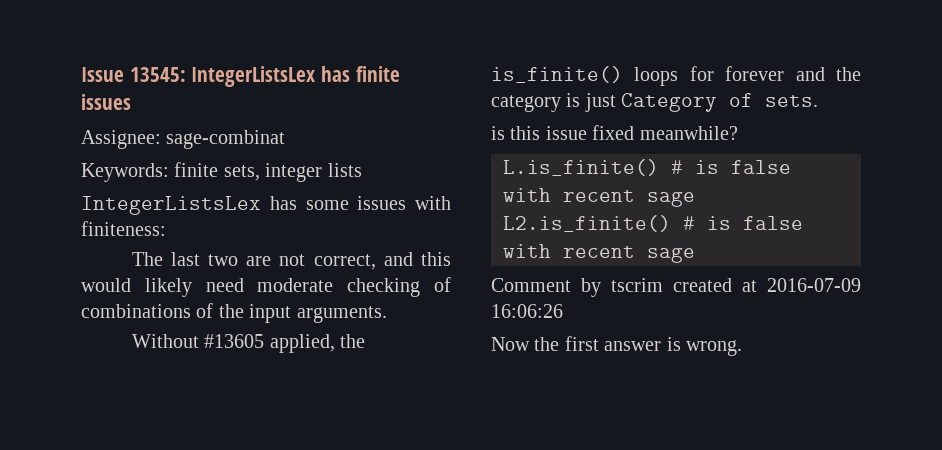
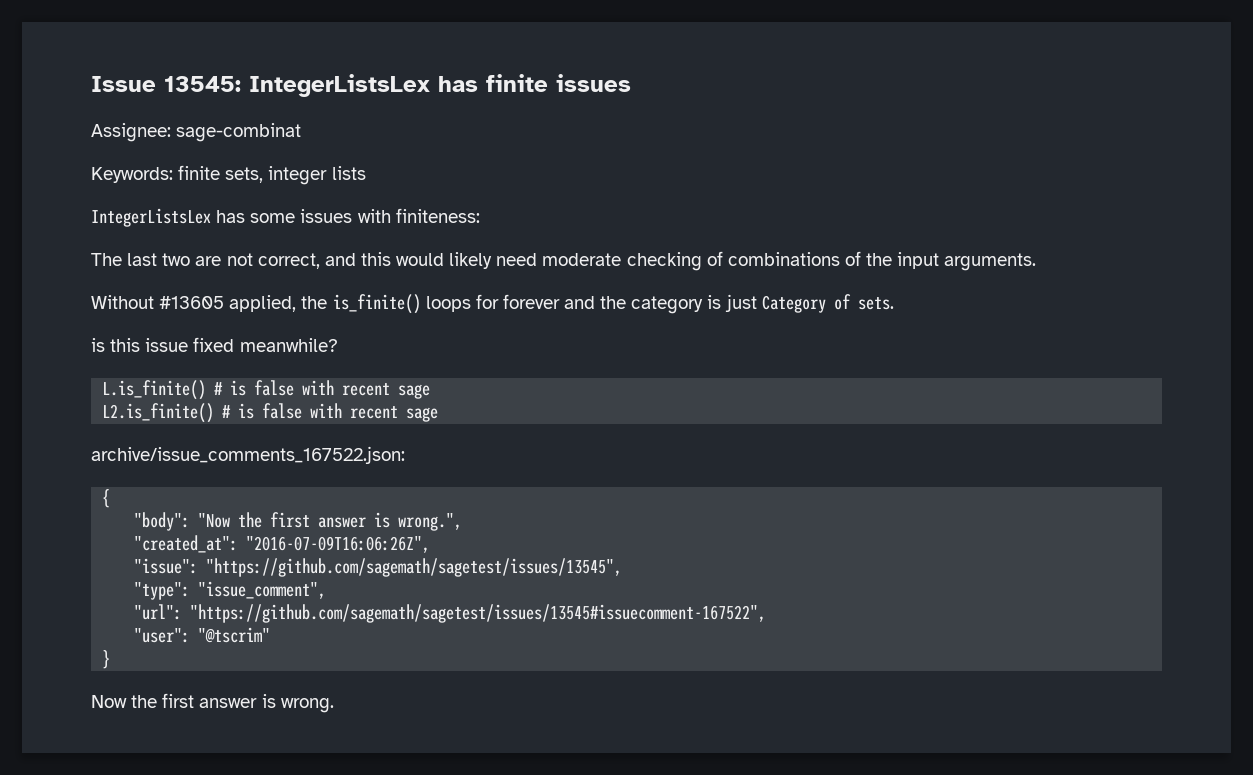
[491,278,861,297] [491,304,563,318] Comment by tscrim created at 2016-07-09 16:06:26 -> [91,446,405,464] [102,489,111,508] [134,512,463,531] [134,535,431,553] [134,558,623,577] [134,581,327,600] [134,604,767,623] [134,627,271,643] [102,650,111,669] archive/issue_comments_167522.json: // { // "body": "Now the first answer is wrong.", // "created_at": "2016-07-09T16:06:26Z", // "issue": "https://github.com/sagemath/sagetest/issues/13545", // "type": "issue_comment", // "url": "https://github.com/sagemath/sagetest/issues/13545#issuecomment-167522", // "user": "@tscrim" // }

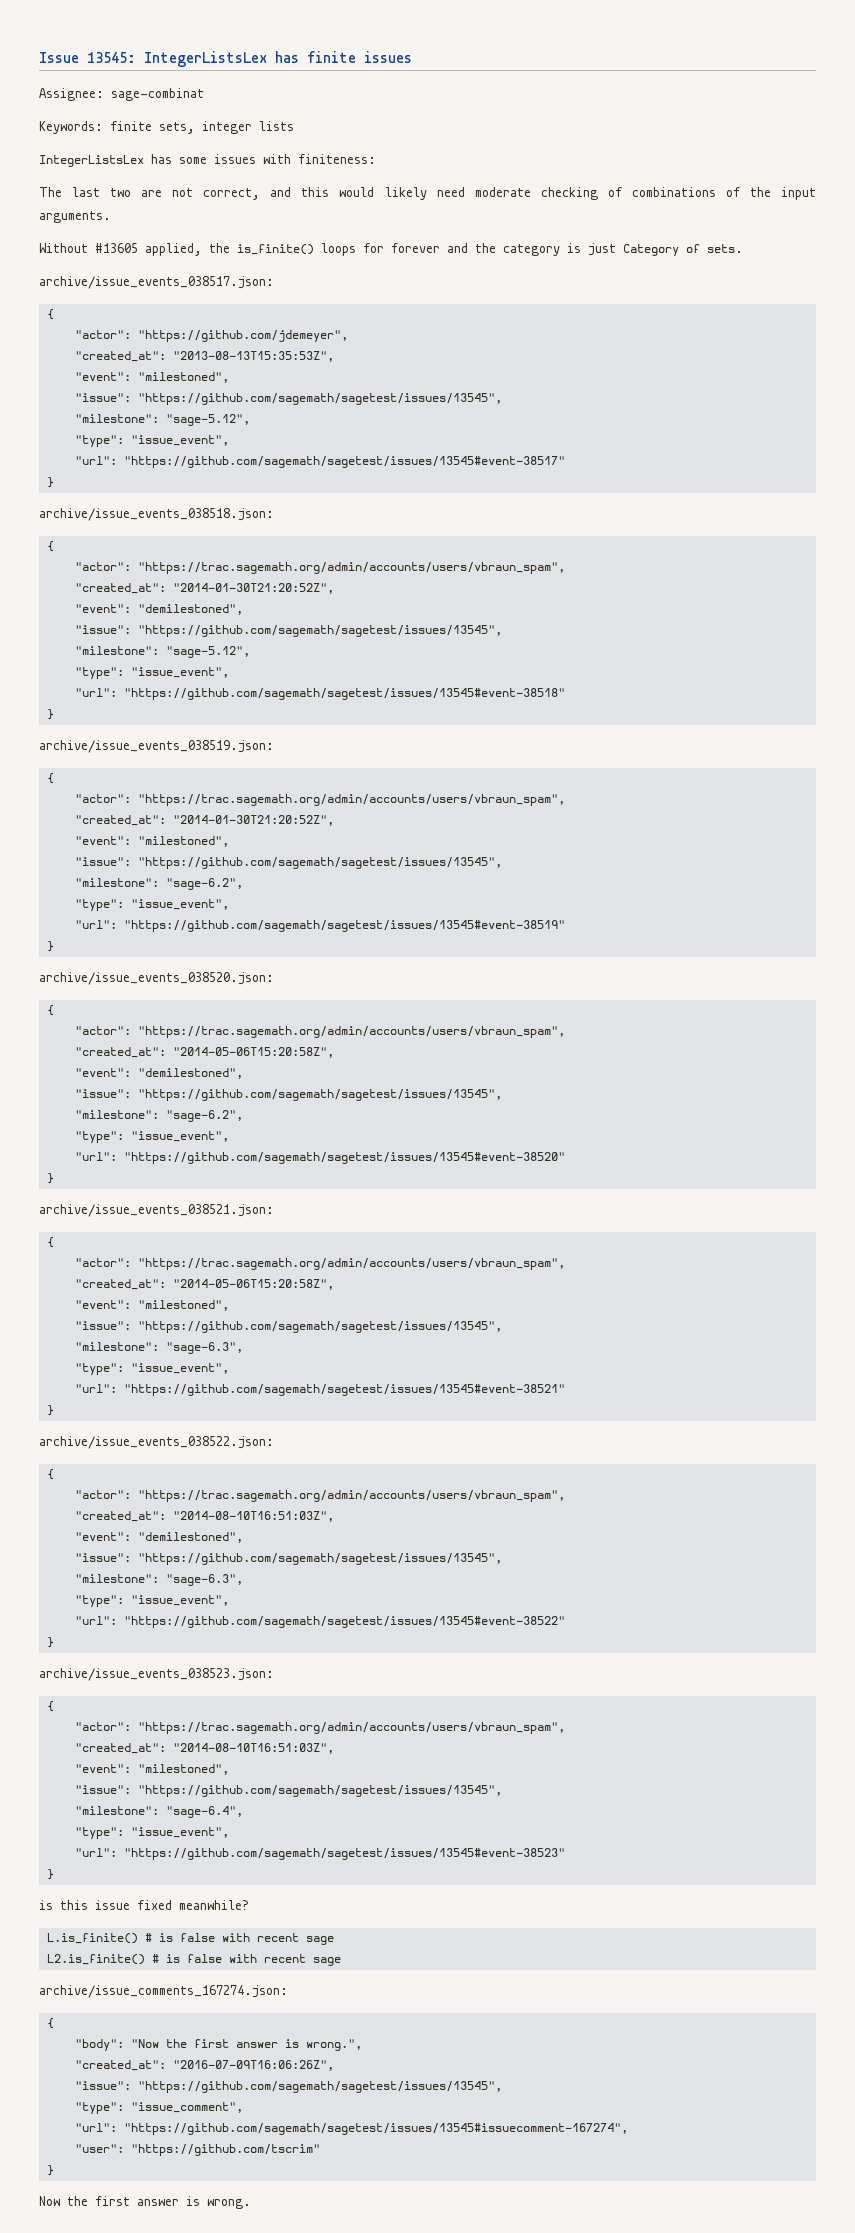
(894, 303) none -> [39,276,274,289] [46,309,54,320] [74,330,348,342] [74,351,334,362] [74,372,229,383] [74,393,502,405] [74,414,250,426] [74,435,229,447] [74,456,565,468] [46,477,54,488] [39,508,274,521] [46,541,54,552] [74,562,565,574] [74,583,334,594] [74,604,243,615] [74,625,502,637] [74,646,250,658] [74,667,229,679] [74,688,565,700] [46,709,54,720] [39,740,274,753] [46,773,54,784] [74,794,565,806] [74,815,334,826] [74,836,229,847] [74,857,502,869] [74,878,243,890] [74,899,229,911] [74,920,565,932] [46,941,54,952] [39,972,274,985] [46,1005,54,1016] [74,1026,565,1038] [74,1047,334,1058] [74,1068,243,1079] [74,1089,502,1101] [74,1110,243,1122] [74,1131,229,1143] [74,1152,565,1164] [46,1173,54,1184] [39,1204,274,1217] [46,1237,54,1248] [74,1258,565,1270] [74,1279,334,1290] [74,1300,229,1311] [74,1321,502,1333] [74,1342,243,1354] [74,1363,229,1375] [74,1384,565,1396] [46,1405,54,1416] [39,1436,274,1449] [46,1469,54,1480] [74,1490,565,1502] [74,1511,334,1522] [74,1532,243,1543] [74,1553,502,1565] [74,1574,243,1586] [74,1595,229,1607] [74,1616,565,1628] [46,1637,54,1648] [39,1668,274,1681] [46,1701,54,1712] [74,1722,565,1734] [74,1743,334,1754] [74,1764,229,1775] [74,1785,502,1797] [74,1806,243,1818] [74,1827,229,1839] [74,1848,565,1860] [46,1869,54,1880] // archive/issue_events_038517.json: // { // "actor": "https://github.com/jdemeyer", // "created_at": "2013-08-13T15:35:53Z", // "event": "milestoned", // "issue": "https://github.com/sagemath/sagetest/issues/13545", // "milestone": "sage-5.12", // "type": "issue_event", // "url": "https://github.com/sagemath/sagetest/issues/13545#event-38517" // } // archive/issue_events_038518.json: // { // "actor": "https://trac.sagemath.org/admin/accounts/users/vbraun_spam", // "created_at": "2014-01-30T21:20:52Z", // "event": "demilestoned", // "issue": "https://github.com/sagemath/sagetest/issues/13545", // "milestone": "sage-5.12", // "type": "issue_event", // "url": "https://github.com/sagemath/sagetest/issues/13545#event-38518" // } // archive/issue_events_038519.json: // { // "actor": "https://trac.sagemath.org/admin/accounts/users/vbraun_spam", // "created_at": "2014-01-30T21:20:52Z", // "event": "milestoned", // "issue": "https://github.com/sagemath/sagetest/issues/13545", // "milestone": "sage-6.2", // "type": "issue_event", // "url": "https://github.com/sagemath/sagetest/issues/13545#event-38519" // } // archive/issue_events_038520.json: // { // "actor": "https://trac.sagemath.org/admin/accounts/users/vbraun_spam", // "created_at": "2014-05-06T15:20:58Z", // "event": "demilestoned", // "issue": "https://github.com/sagemath/sagetest/issues/13545", // "milestone": "sage-6.2", // "type": "issue_event", // "url": "https://github.com/sagemath/sagetest/issues/13545#event-38520" // } // archive/issue_events_038521.json: // { // "actor": "https://trac.sagemath.org/admin/accounts/users/vbraun_spam", // "created_at": "2014-05-06T15:20:58Z", // "event": "milestoned", // "issue": "https://github.com/sagemath/sagetest/issues/13545", // "milestone": "sage-6.3", // "type": "issue_event", // "url": "https://github.com/sagemath/sagetest/issues/13545#event-38521" // } // archive/issue_events_038522.json: // { // "actor": "https://trac.sagemath.org/admin/accounts/users/vbraun_spam", // "created_at": "2014-08-10T16:51:03Z", // "event": "demilestoned", // "issue": "https://github.com/sagemath/sagetest/issues/13545", // "milestone": "sage-6.3", // "type": "issue_event", // "url": "https://github.com/sagemath/sagetest/issues/13545#event-38522" // } // archive/issue_events_038523.json: // { // "actor": "https://trac.sagemath.org/admin/accounts/users/vbraun_spam", // "created_at": "2014-08-10T16:51:03Z", // "event": "milestoned", // "issue": "https://github.com/sagemath/sagetest/issues/13545", // "milestone": "sage-6.4", // "type": "issue_event", // "url": "https://github.com/sagemath/sagetest/issues/13545#event-38523" // }
[91,446,405,464] archive/issue_comments_167522.json: -> [39,1985,288,1998] archive/issue_comments_167274.json:
[190,604,767,623] "https://github.com/sagemath/sagetest/issues/13545#issuecomment-167522", -> [123,2123,628,2135] "https://github.com/sagemath/sagetest/issues/13545#issuecomment-167274",
[198,627,271,643] "@tscrim" -> [130,2144,320,2156] "https://github.com/tscrim"

